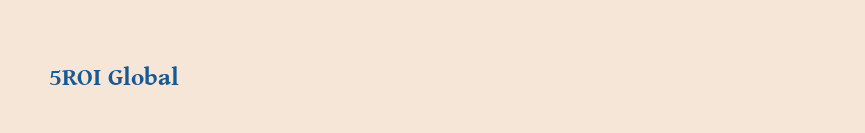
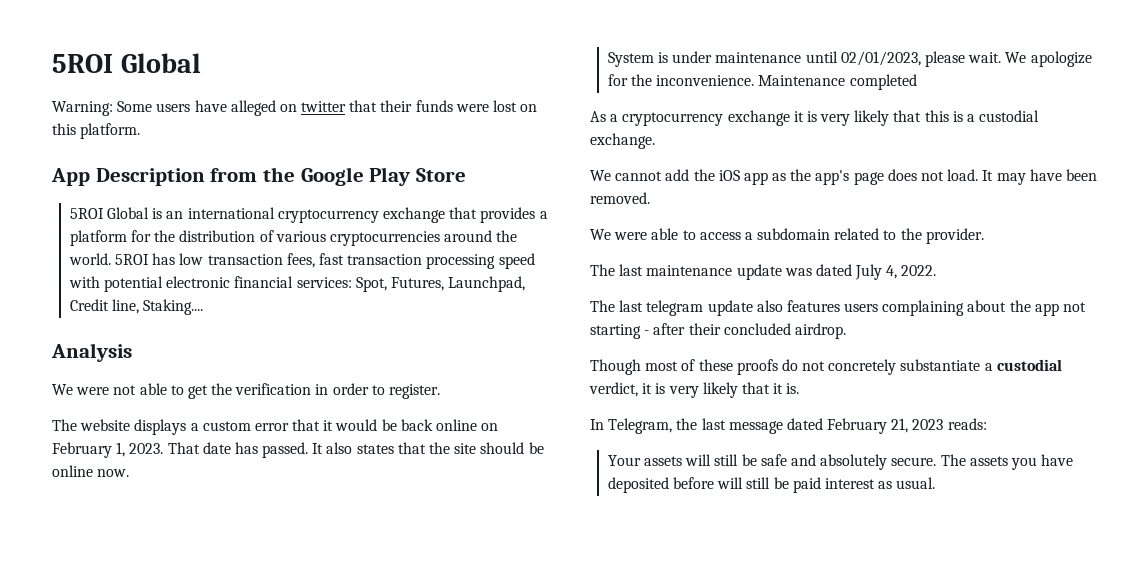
[49,66,179,85] 5ROI Global -> [52,53,201,73] [52,100,538,116] [52,123,141,139] [51,167,467,186] [69,207,548,223] [69,230,518,246] [68,253,535,269] [68,276,526,292] [69,299,204,315] [51,343,132,362] [52,383,441,399] [52,419,499,435] [52,442,544,458] [52,465,130,477] [607,51,1092,67] [607,74,917,90] [590,110,1040,126] [590,133,655,149] [590,169,1097,185] [590,192,650,204] [590,228,984,244] [590,264,937,280] [590,300,1087,316] [590,323,846,339] [590,359,1062,375] [589,382,800,398] [590,418,987,434] [607,454,1074,470] [607,477,936,493] 5ROI Global // Warning: Some users have alleged on twitter that their funds were lost on this platform. // App Description from the Google Play Store // 5ROI Global is an international cryptocurrency exchange that provides a platform for the distribution of various cryptocurrencies around the world. 5ROI has low transaction fees, fast transaction processing speed with potential electronic financial services: Spot, Futures, Launchpad, Credit line, Staking.... // Analysis // We were not able to get the verification in order to register. // The website displays a custom error that it would be back online on February 1, 2023. That date has passed. It also states that the site should be online now. // System is under maintenance until 02/01/2023, please wait. We apologize for the inconvenience. Maintenance completed // As a cryptocurrency exchange it is very likely that this is a custodial exchange. // We cannot add the iOS app as the app's page does not load. It may have been removed. // We were able to access a subdomain related to the provider. // The last maintenance update was dated July 4, 2022. // The last telegram update also features users complaining about the app not starting - after their concluded airdrop. // Though most of these proofs do not concretely substantiate a custodial verdict, it is very likely that it is. // In Telegram, the last message dated February 21, 2023 reads: // Your assets will still be safe and absolutely secure. The assets you have deposited before will still be paid interest as usual.

